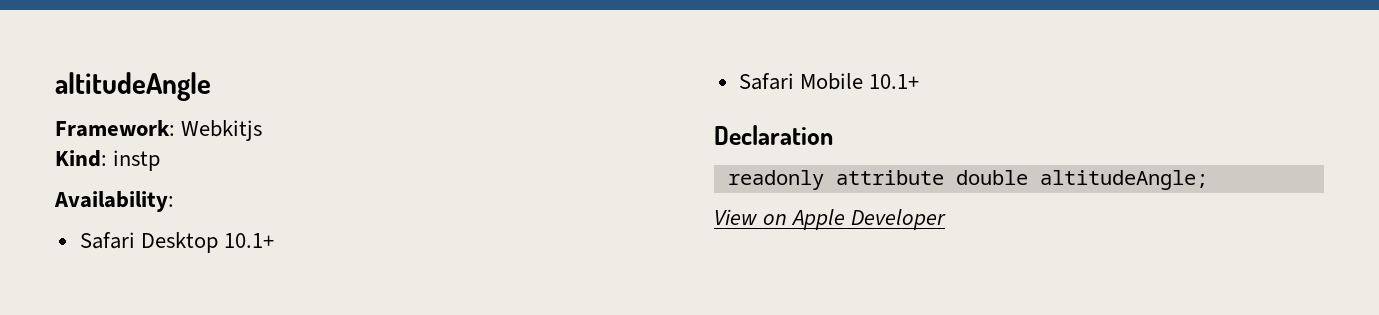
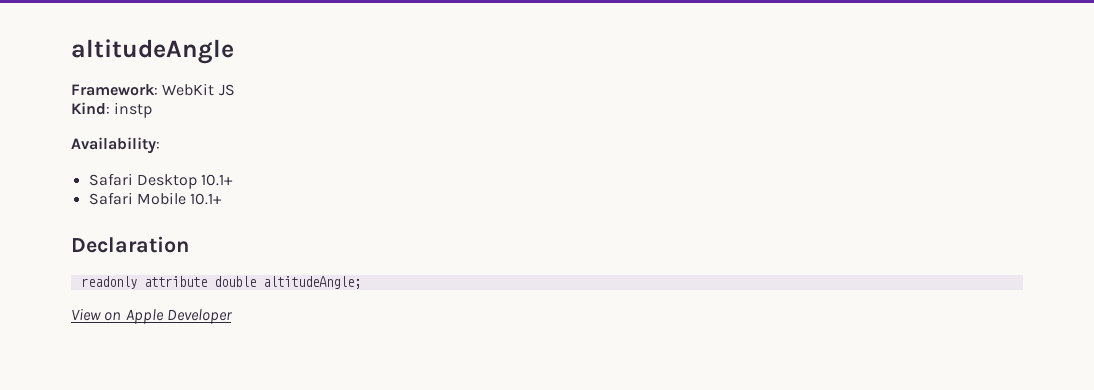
[181,120,263,141] Webkitjs -> [162,83,235,96] WebKit JS

